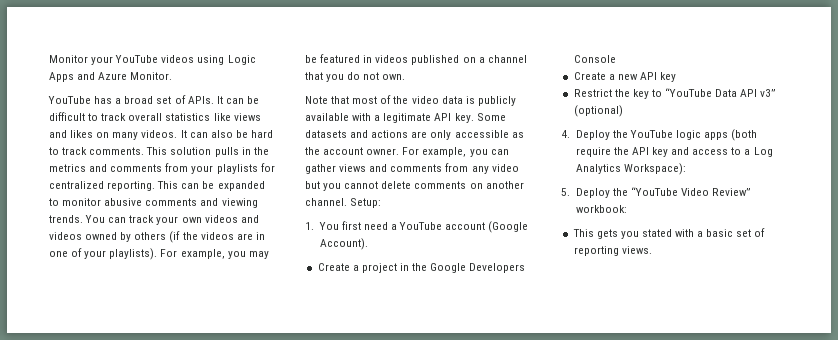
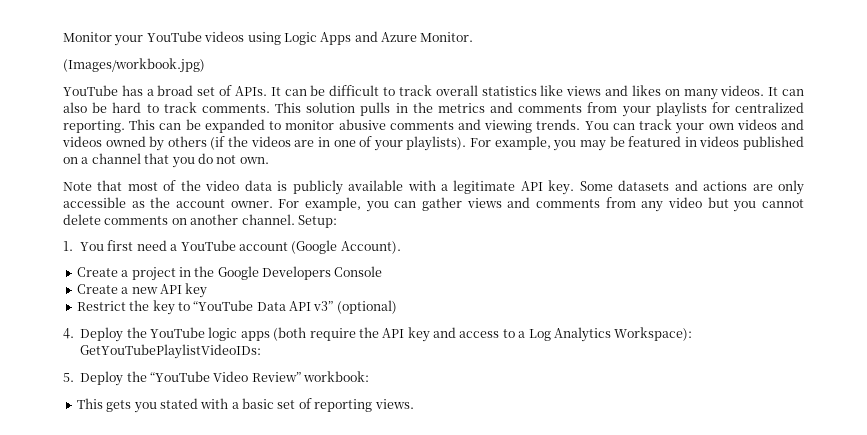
(173, 76) none -> [63,58,205,73] // (Images/workbook.jpg)
(686, 169) none -> [80,344,262,359] GetYouTubePlaylistVideoIDs:

